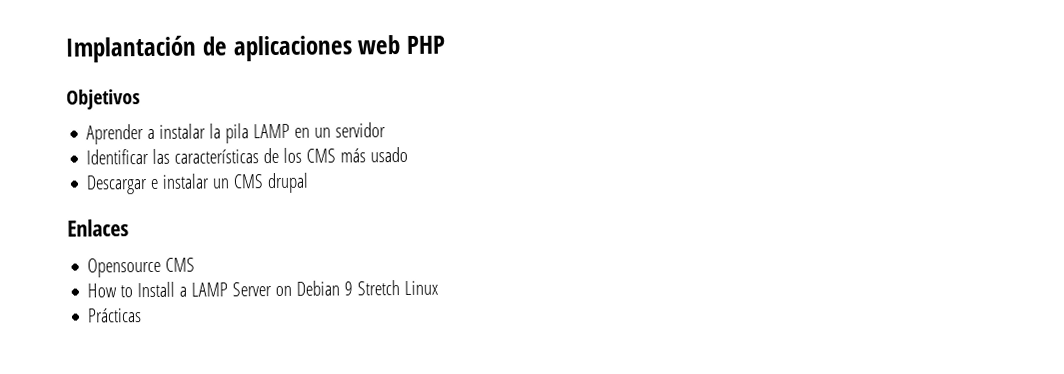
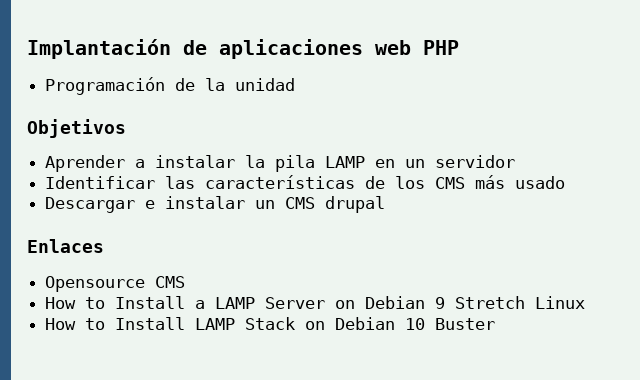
(445, 44) none -> [45,77,296,95] // Programación de la unidad
[87,308,143,323] Prácticas -> [45,317,496,330] How to Install LAMP Stack on Debian 10 Buster

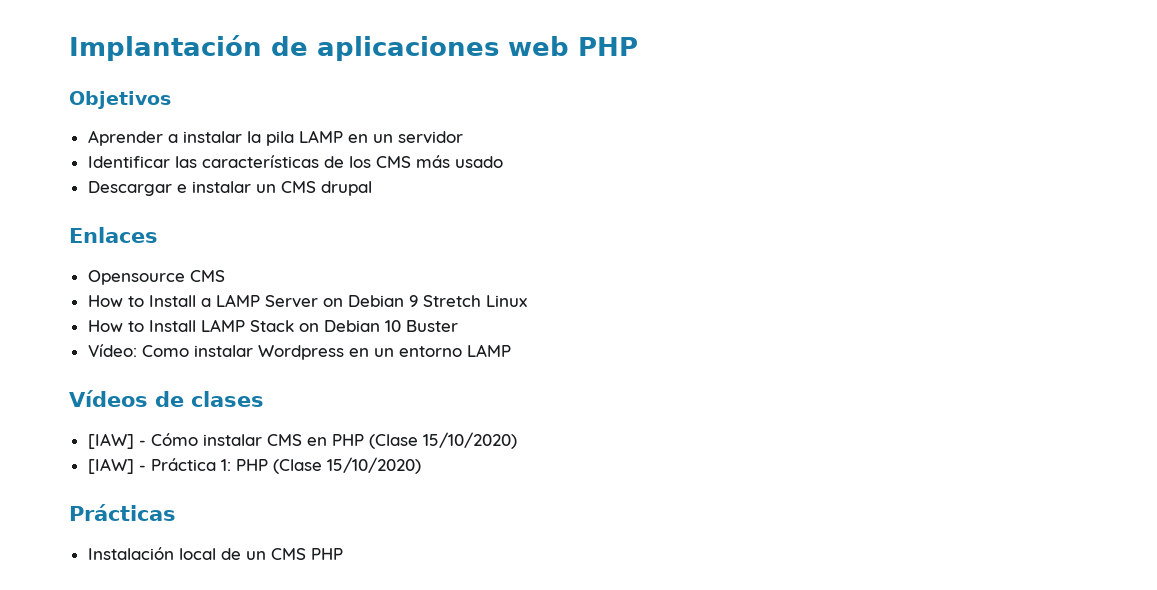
[45,77,296,95] // Programación de la unidad -> (638, 46) none
(496, 324) none -> [87,344,511,360] [69,390,264,407] [87,432,517,449] [87,457,421,474] [69,504,176,521] [87,547,343,560] // Vídeo: Como instalar Wordpress en un entorno LAMP // Vídeos de clases // [IAW] - Cómo instalar CMS en PHP (Clase 15/10/2020) // [IAW] - Práctica 1: PHP (Clase 15/10/2020) // Prácticas // Instalación local de un CMS PHP

